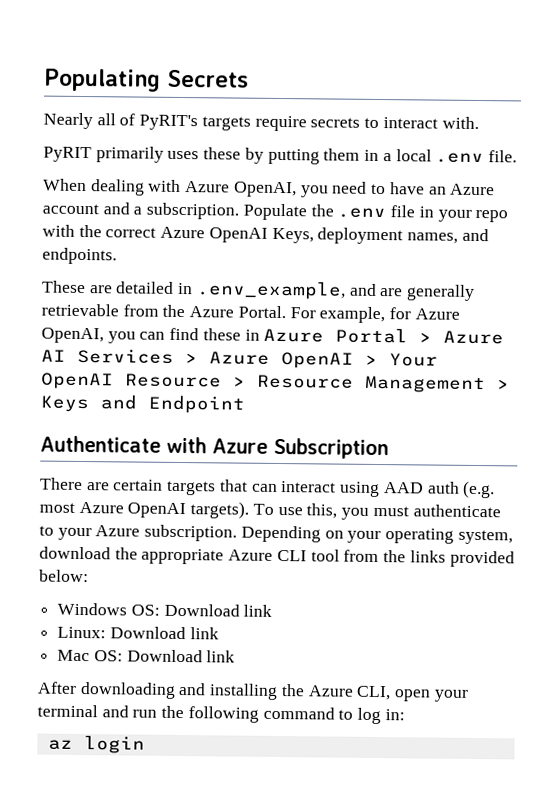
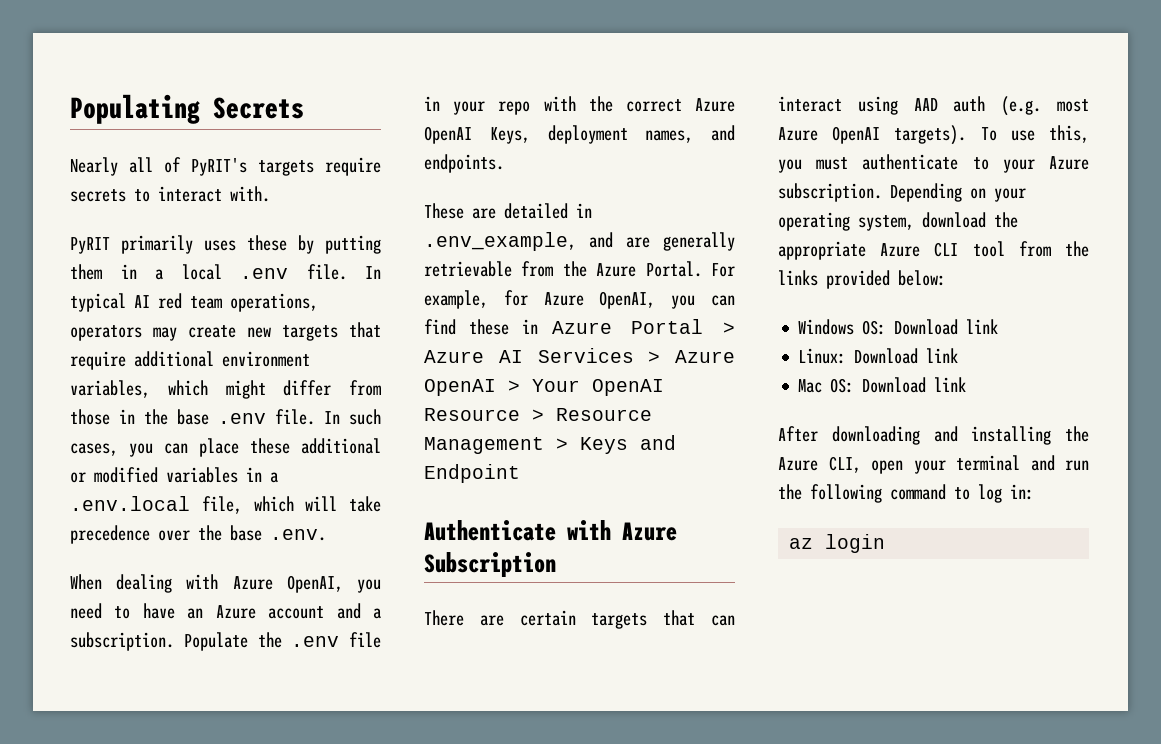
(517, 156) none -> [365,266,381,279] [70,293,318,312] [70,322,381,341] [70,351,310,370] [70,380,381,399] [70,409,381,425] [70,438,381,457] [70,467,278,483] [70,496,381,514] [70,525,326,544] In typical AI red team operations, operators may create new targets that require additional environment variables, which might differ from those in the base .env file. In such cases, you can place these additional or modified variables in a .env.local file, which will take precedence over the base .env.

